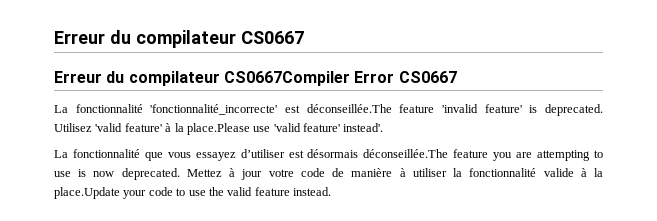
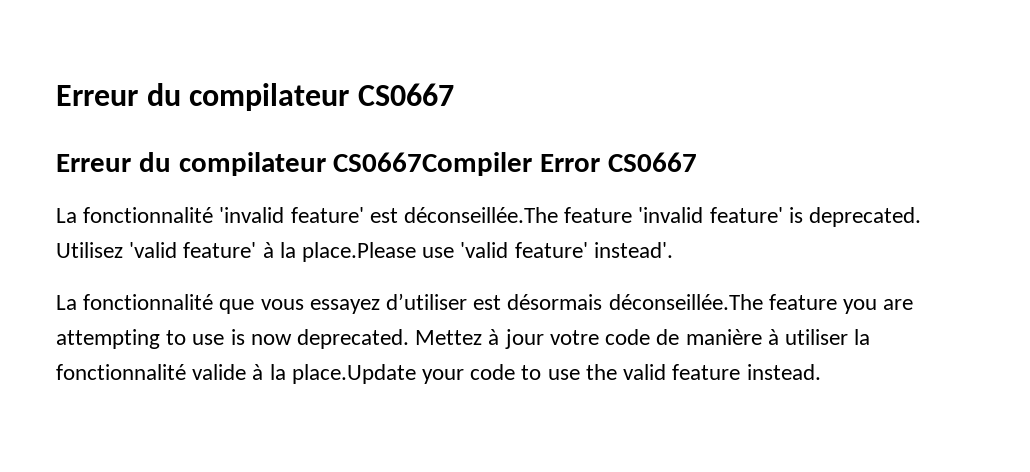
[150,104,278,115] 'fonctionnalité_incorrecte' -> [219,207,364,223] 'invalid feature'

